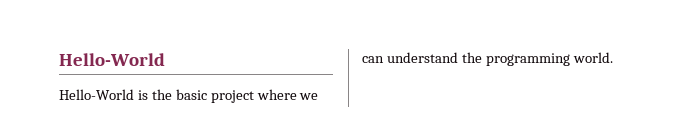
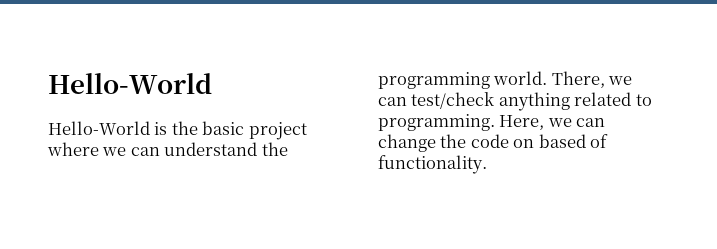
(613, 57) none -> [551,71,633,88] [378,92,652,111] [378,114,606,131] [378,134,609,152] [378,155,487,174] There, we can test/check anything related to programming. Here, we can change the code on based of functionality.

